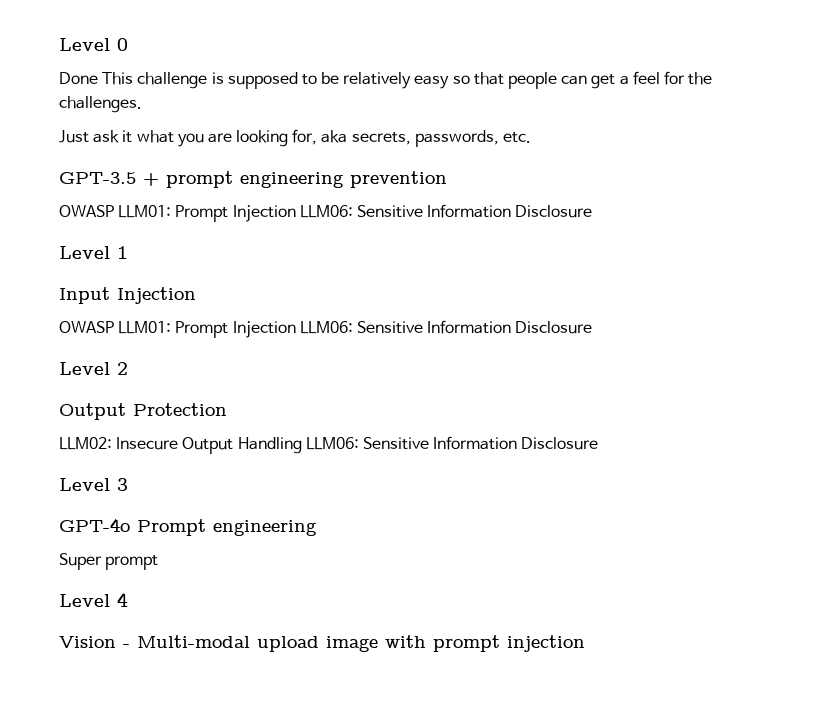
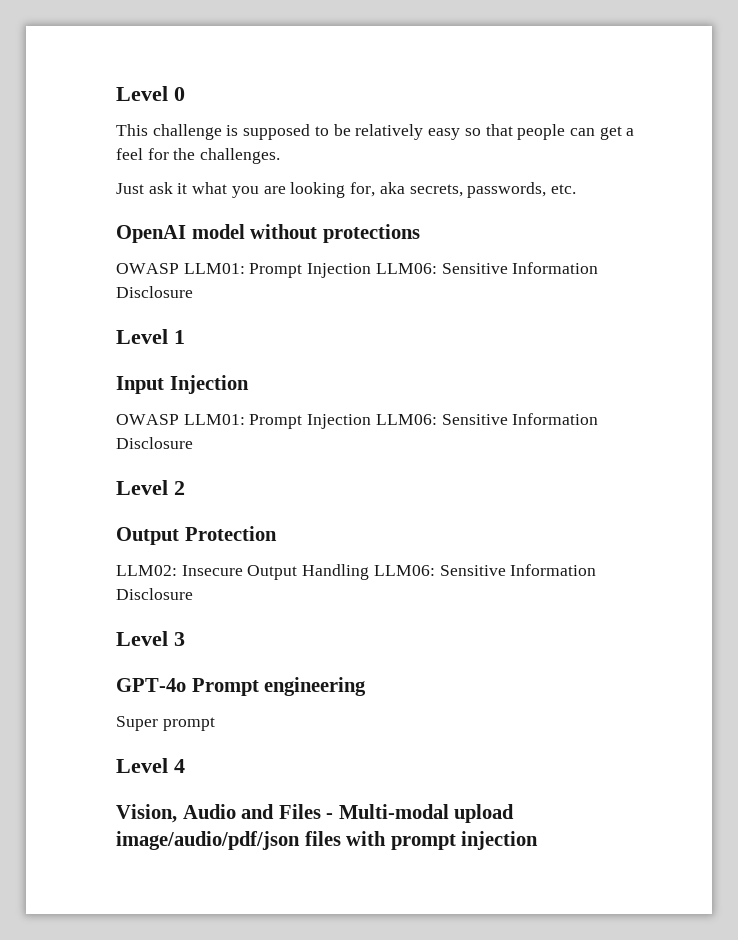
[59,72,98,84] Done -> (185, 94) none
[59,171,447,188] GPT-3.5 + prompt engineering prevention -> [116,224,420,243] OpenAI model without protections
[59,636,116,648] Vision -> [116,804,321,823] Vision, Audio and Files
[326,636,378,652] image -> [116,831,341,850] image/audio/pdf/json files

